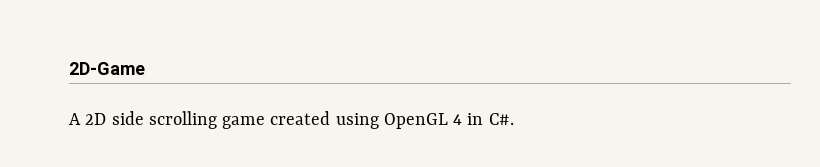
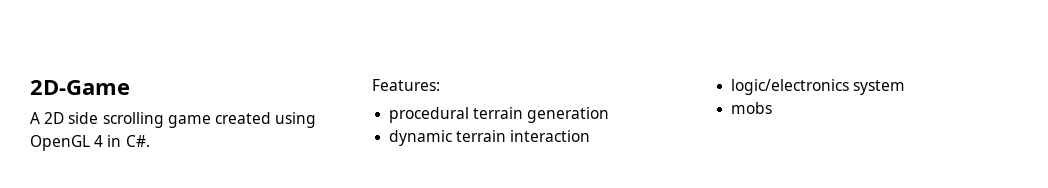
(514, 119) none -> [372,79,440,91] [389,107,610,123] [389,130,591,146] [731,79,906,95] [731,102,773,114] // Features: // procedural terrain generation // dynamic terrain interaction // logic/electronics system // mobs

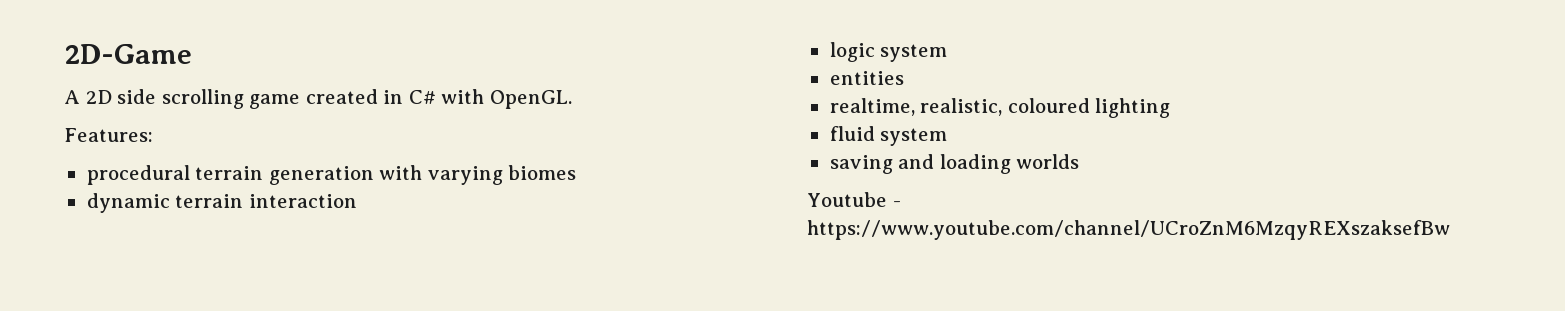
[275,112,317,128] [30,135,150,151] using OpenGL 4 in C#. -> [383,89,572,109] in C# with OpenGL.
(610, 115) none -> [379,165,577,185] with varying biomes
[731,79,906,95] [731,102,773,114] logic/electronics system // mobs -> [829,42,948,62] [829,71,904,85] [829,98,1171,118] [829,126,948,146] [829,154,1080,174] [807,192,901,207] [807,220,1450,240] logic system // entities // realtime, realistic, coloured lighting // fluid system // saving and loading worlds // Youtube - https://www.youtube.com/channel/UCroZnM6MzqyREXszaksefBw

